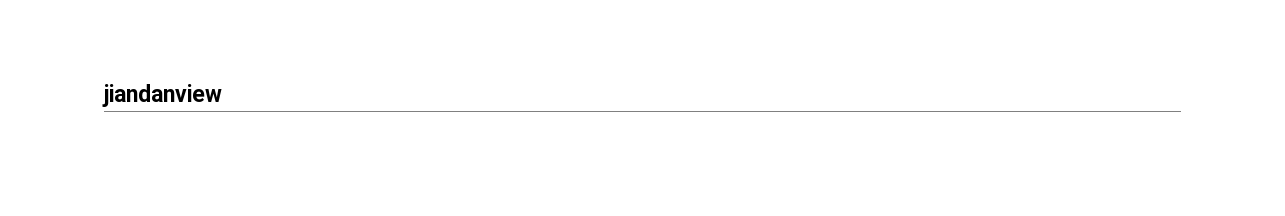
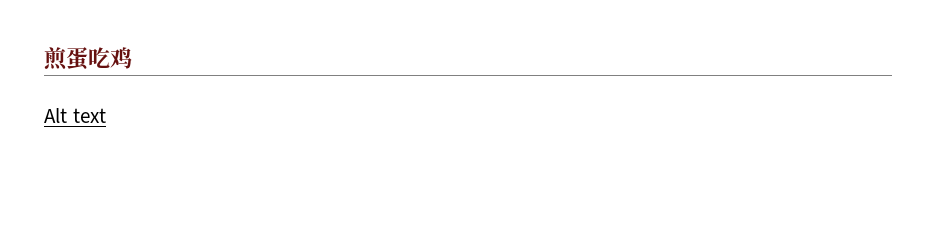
[102,84,222,107] jiandanview -> [44,47,132,71] [44,108,106,123] 煎蛋吃鸡 // Alt text

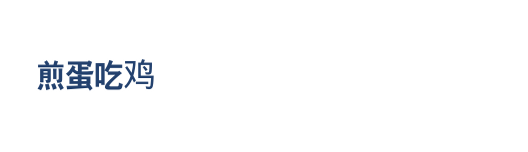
[44,108,106,123] // Alt text -> (157, 75) none

